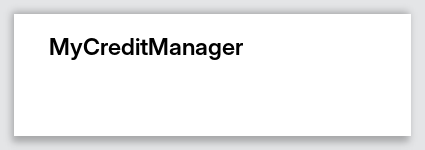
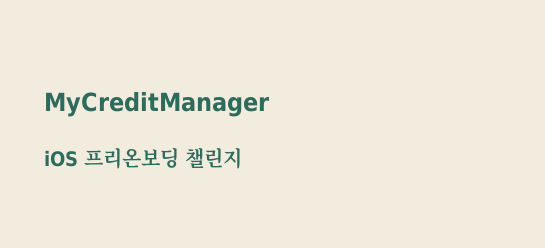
(243, 49) none -> [44,147,242,169] // iOS 프리온보딩 챌린지

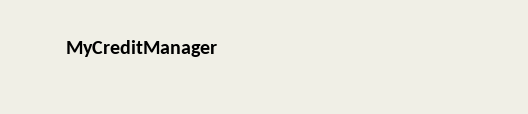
[44,147,242,169] // iOS 프리온보딩 챌린지 -> (217, 48) none

